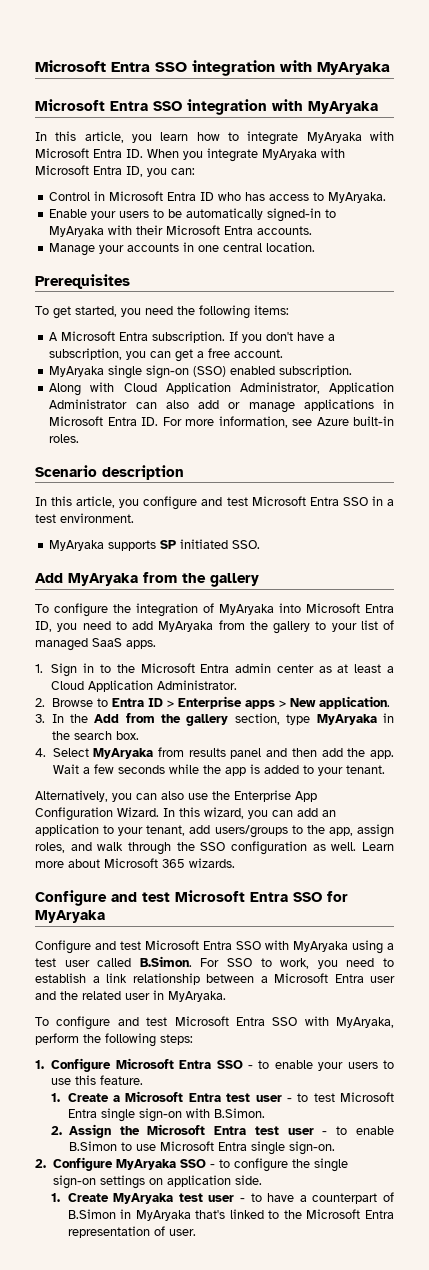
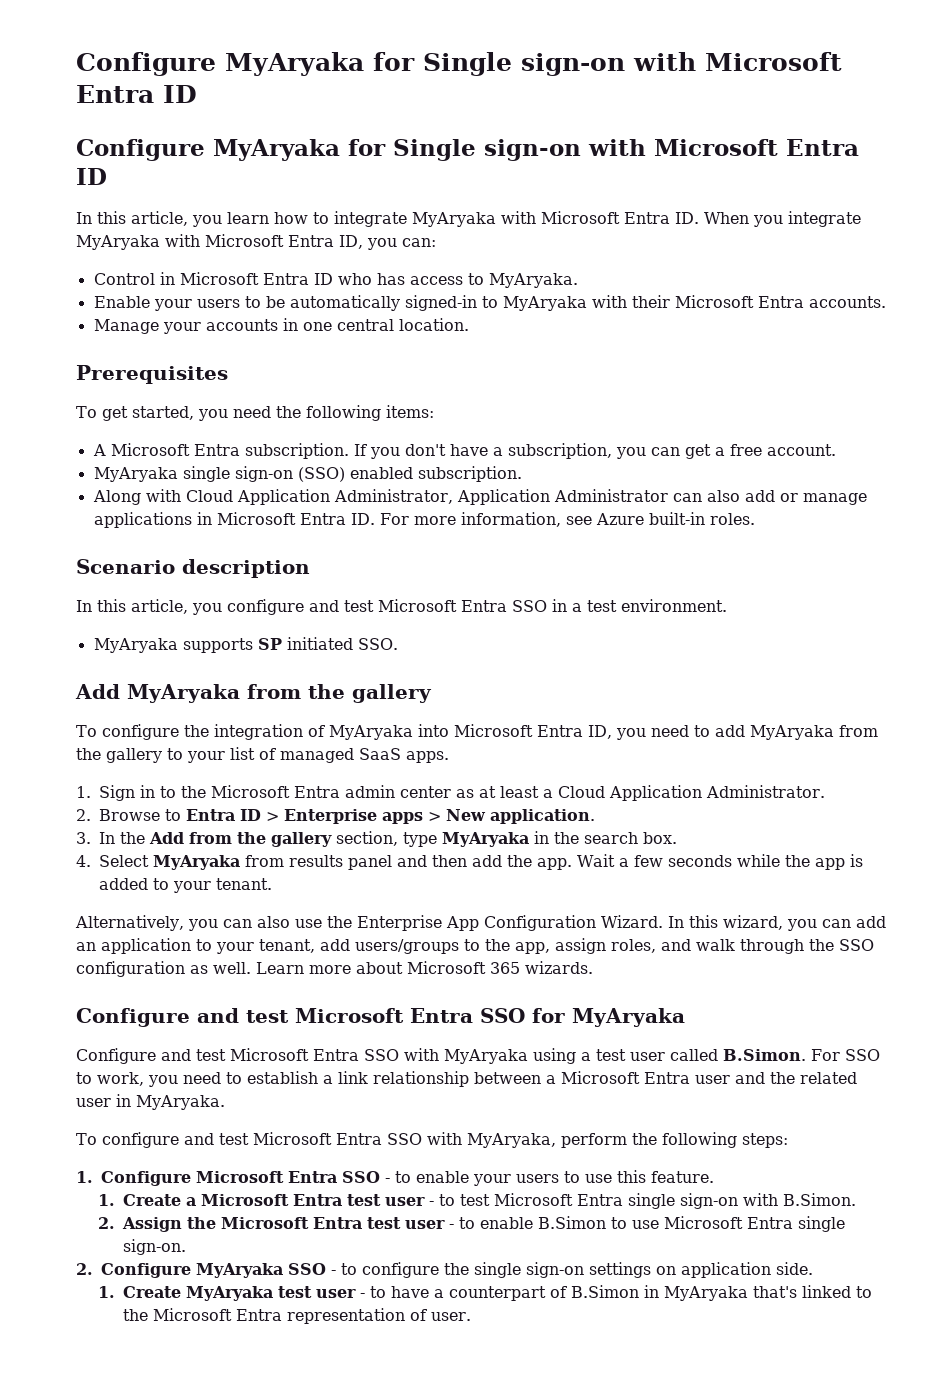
[35,60,390,76] [35,99,378,115] Microsoft Entra SSO integration with MyAryaka // Microsoft Entra SSO integration with MyAryaka -> [76,52,842,76] [76,85,197,103] [76,139,859,161] [76,168,107,185] Configure MyAryaka for Single sign-on with Microsoft Entra ID // Configure MyAryaka for Single sign-on with Microsoft Entra ID

